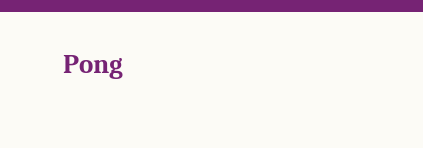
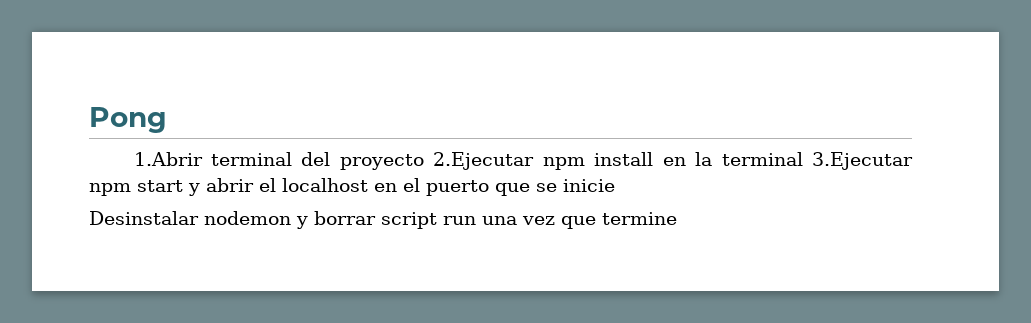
(123, 67) none -> [133,152,913,170] [89,178,615,196] [89,211,677,229] // 1.Abrir terminal del proyecto 2.Ejecutar npm install en la terminal 3.Ejecutar npm start y abrir el localhost en el puerto que se inicie // Desinstalar nodemon y borrar script run una vez que termine

